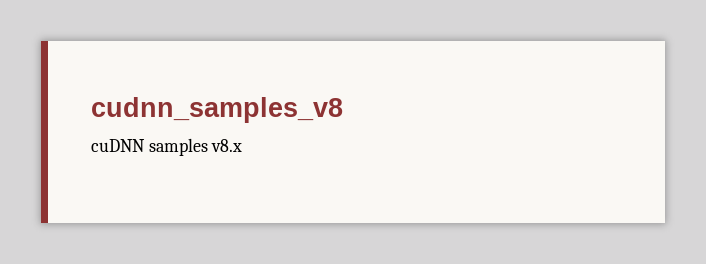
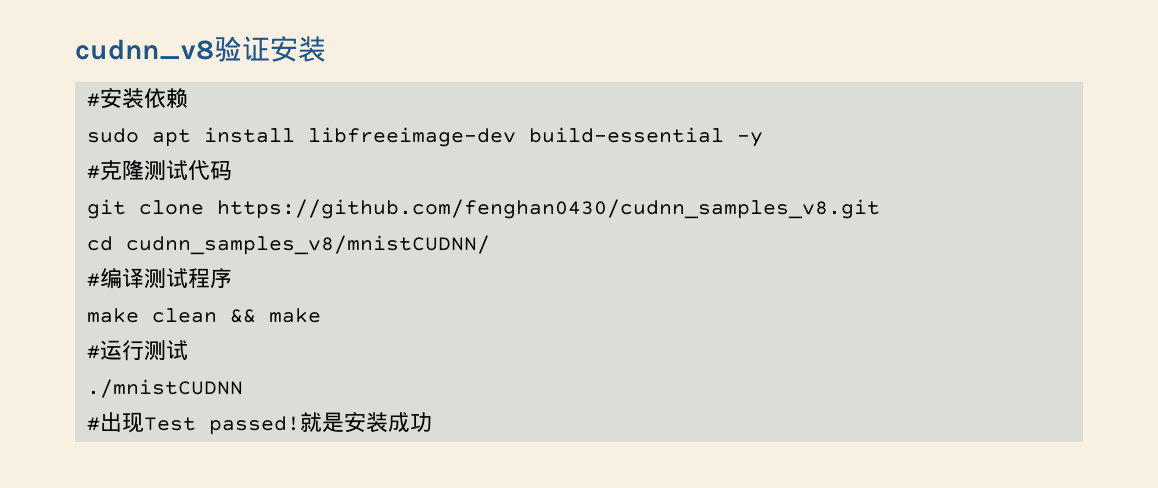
[91,97,343,123] [91,138,243,156] cudnn_samples_v8 // cuDNN samples v8.x -> [75,36,326,62] [87,88,188,109] [87,127,763,147] [87,160,232,181] [87,199,880,219] [87,235,490,255] [87,268,232,289] [87,308,321,323] [87,340,188,361] [87,379,243,398] [87,412,432,435] cudnn_v8验证安装 // #安装依赖 // sudo apt install libfreeimage-dev build-essential -y // #克隆测试代码 // git clone https://github.com/fenghan0430/cudnn_samples_v8.git // cd cudnn_samples_v8/mnistCUDNN/ // #编译测试程序 // make clean && make // #运行测试 // ./mnistCUDNN // #出现Test passed!就是安装成功

